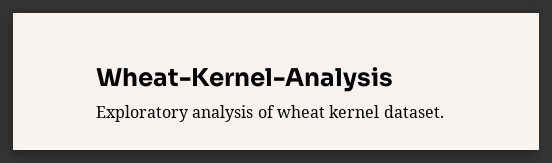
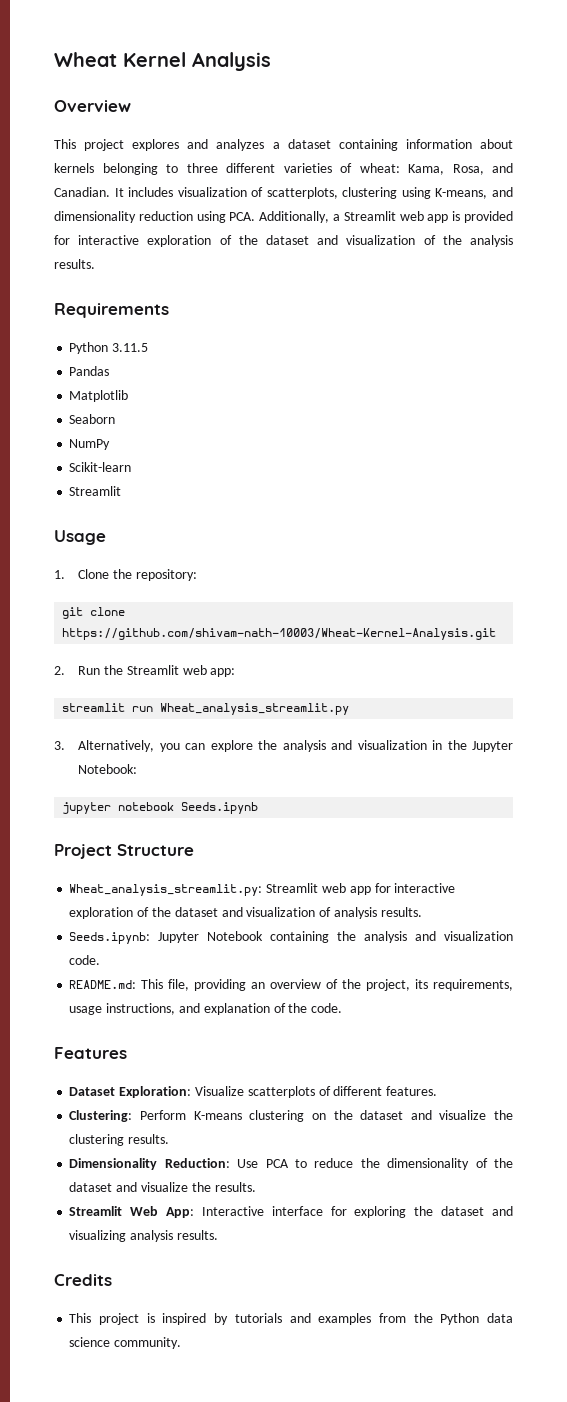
[96,67,393,92] [96,105,444,122] Wheat-Kernel-Analysis // Exploratory analysis of wheat kernel dataset. -> [54,52,271,71] [54,100,131,112] [54,139,513,151] [54,163,513,175] [54,187,513,199] [54,211,514,223] [54,235,513,247] [54,259,95,269] [54,303,169,318] [69,342,149,354] [69,366,110,376] [69,390,129,402] [69,414,116,424] [69,439,111,450] [69,462,132,472] [69,486,122,496] [54,530,106,545] [54,569,197,581] [62,607,126,619] [62,628,497,640] [54,665,236,677] [62,703,350,715] [54,740,513,752] [78,764,138,774] [62,802,259,814] [54,844,194,859] [69,883,456,896] [69,907,422,919] [69,931,513,944] [69,955,101,965] [69,979,513,991] [69,1003,343,1015] [54,1047,127,1059] [69,1086,438,1098] [69,1110,513,1122] [69,1134,170,1146] [69,1158,513,1170] [69,1182,256,1192] [69,1206,513,1218] [69,1230,218,1242] [54,1274,112,1286] [69,1313,513,1325] [69,1337,182,1349] Wheat Kernel Analysis // Overview // This project explores and analyzes a dataset containing information about kernels belonging to three different varieties of wheat: Kama, Rosa, and Canadian. It includes visualization of scatterplots, clustering using K-means, and dimensionality reduction using PCA. Additionally, a Streamlit web app is provided for interactive exploration of the dataset and visualization of the analysis results. // Requirements // Python 3.11.5 // Pandas // Matplotlib // Seaborn // NumPy // Scikit-learn // Streamlit // Usage // 1. Clone the repository: // git clone https://github.com/shivam-nath-10003/Wheat-Kernel-Analysis.git // 2. Run the Streamlit web app: // streamlit run Wheat_analysis_streamlit.py // 3. Alternatively, you can explore the analysis and visualization in the Jupyter Notebook: // jupyter notebook Seeds.ipynb // Project Structure // Wheat_analysis_streamlit.py: Streamlit web app for interactive exploration of the dataset and visualization of analysis results. // Seeds.ipynb: Jupyter Notebook containing the analysis and visualization code. // README.md: This file, providing an overview of the project, its requirements, usage instructions, and explanation of the code. // Features // Dataset Exploration: Visualize scatterplots of different features. // Clustering: Perform K-means clustering on the dataset and visualize the clustering results. // Dimensionality Reduction: Use PCA to reduce the dimensionality of the dataset and visualize the results. // Streamlit Web App: Interactive interface for exploring the dataset and visualizing analysis results. // Credits // This project is inspired by tutorials and examples from the Python data science community.

